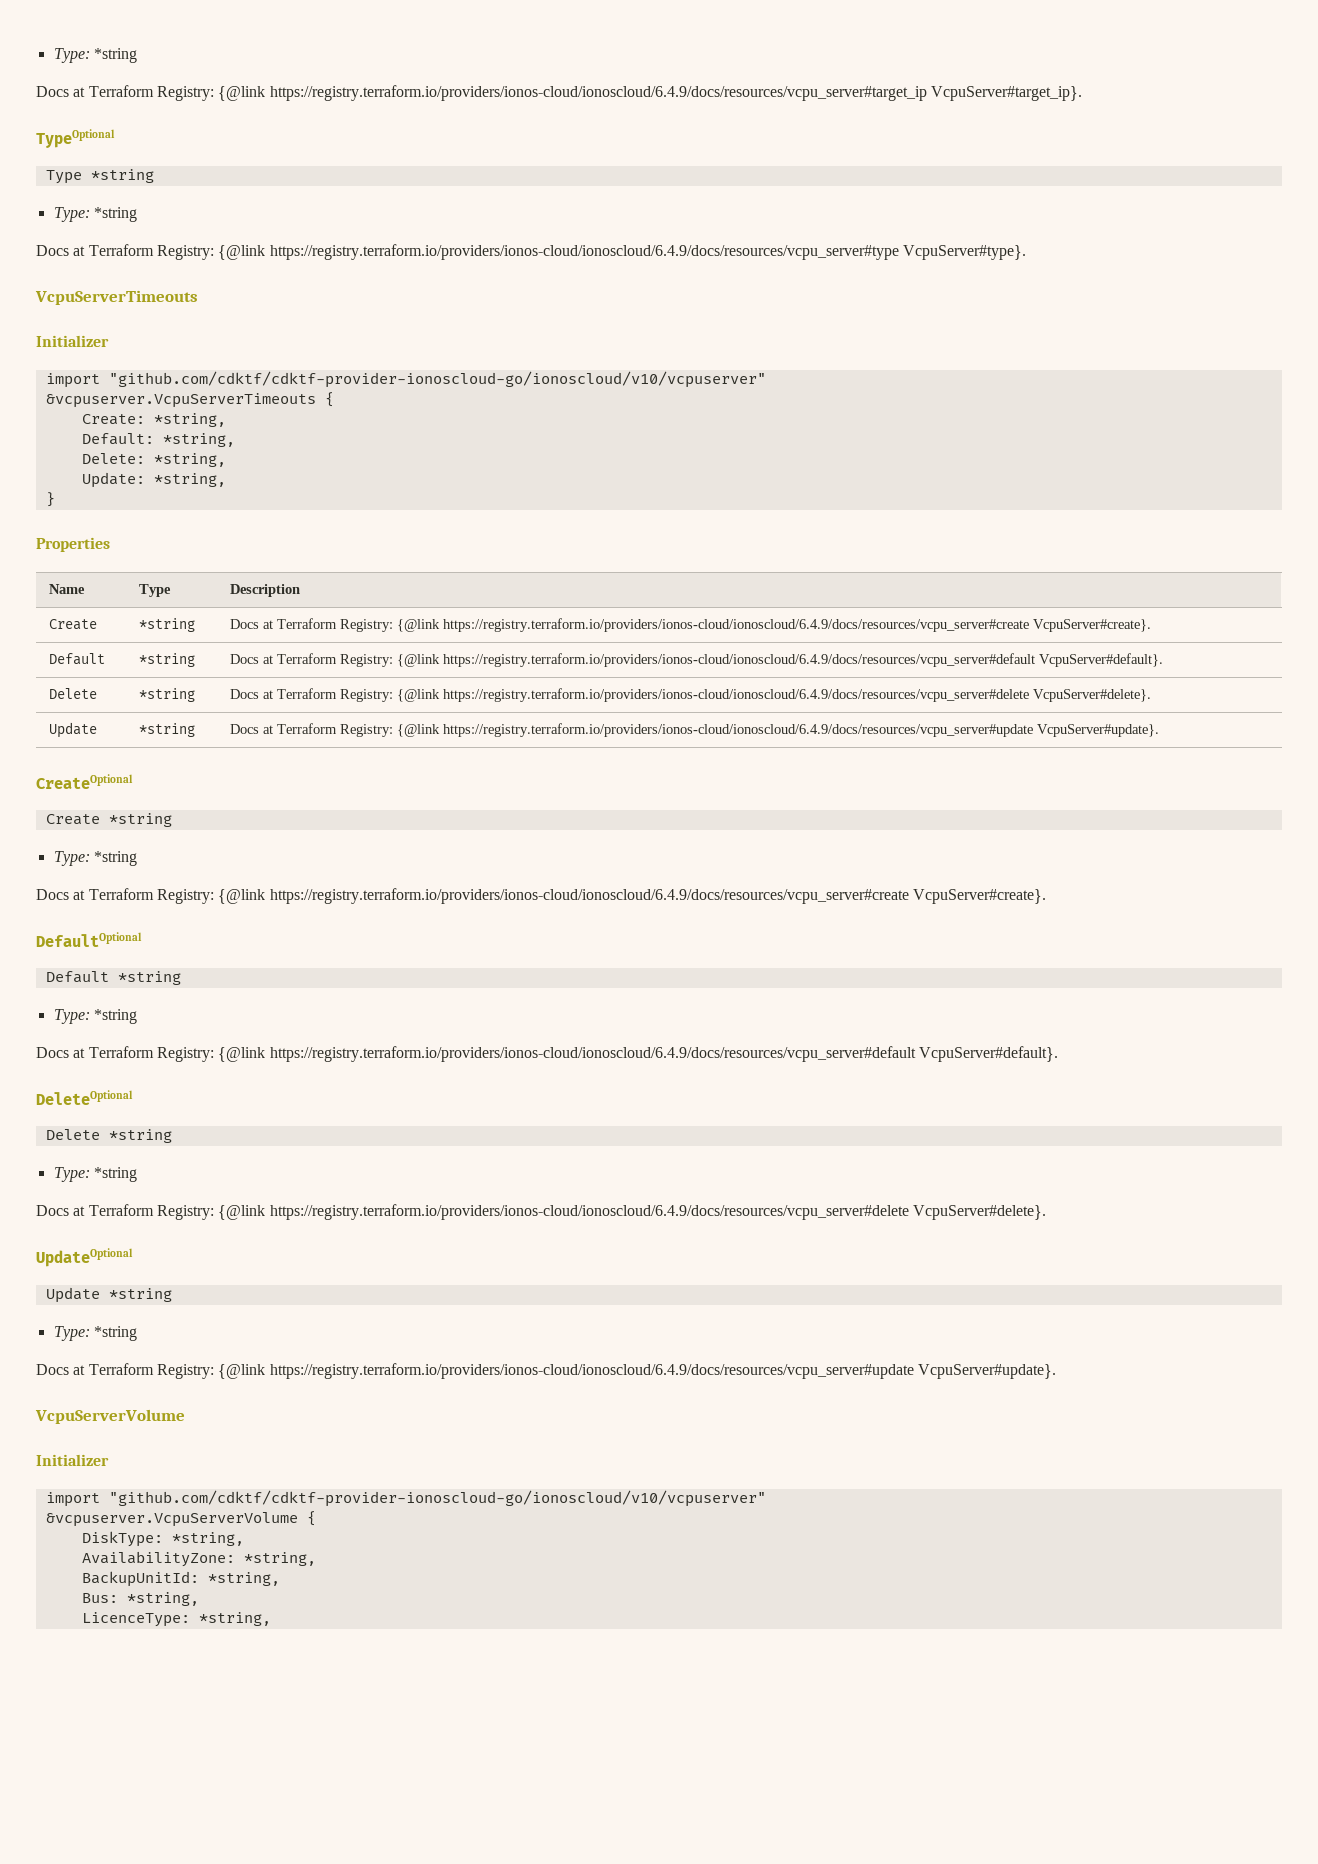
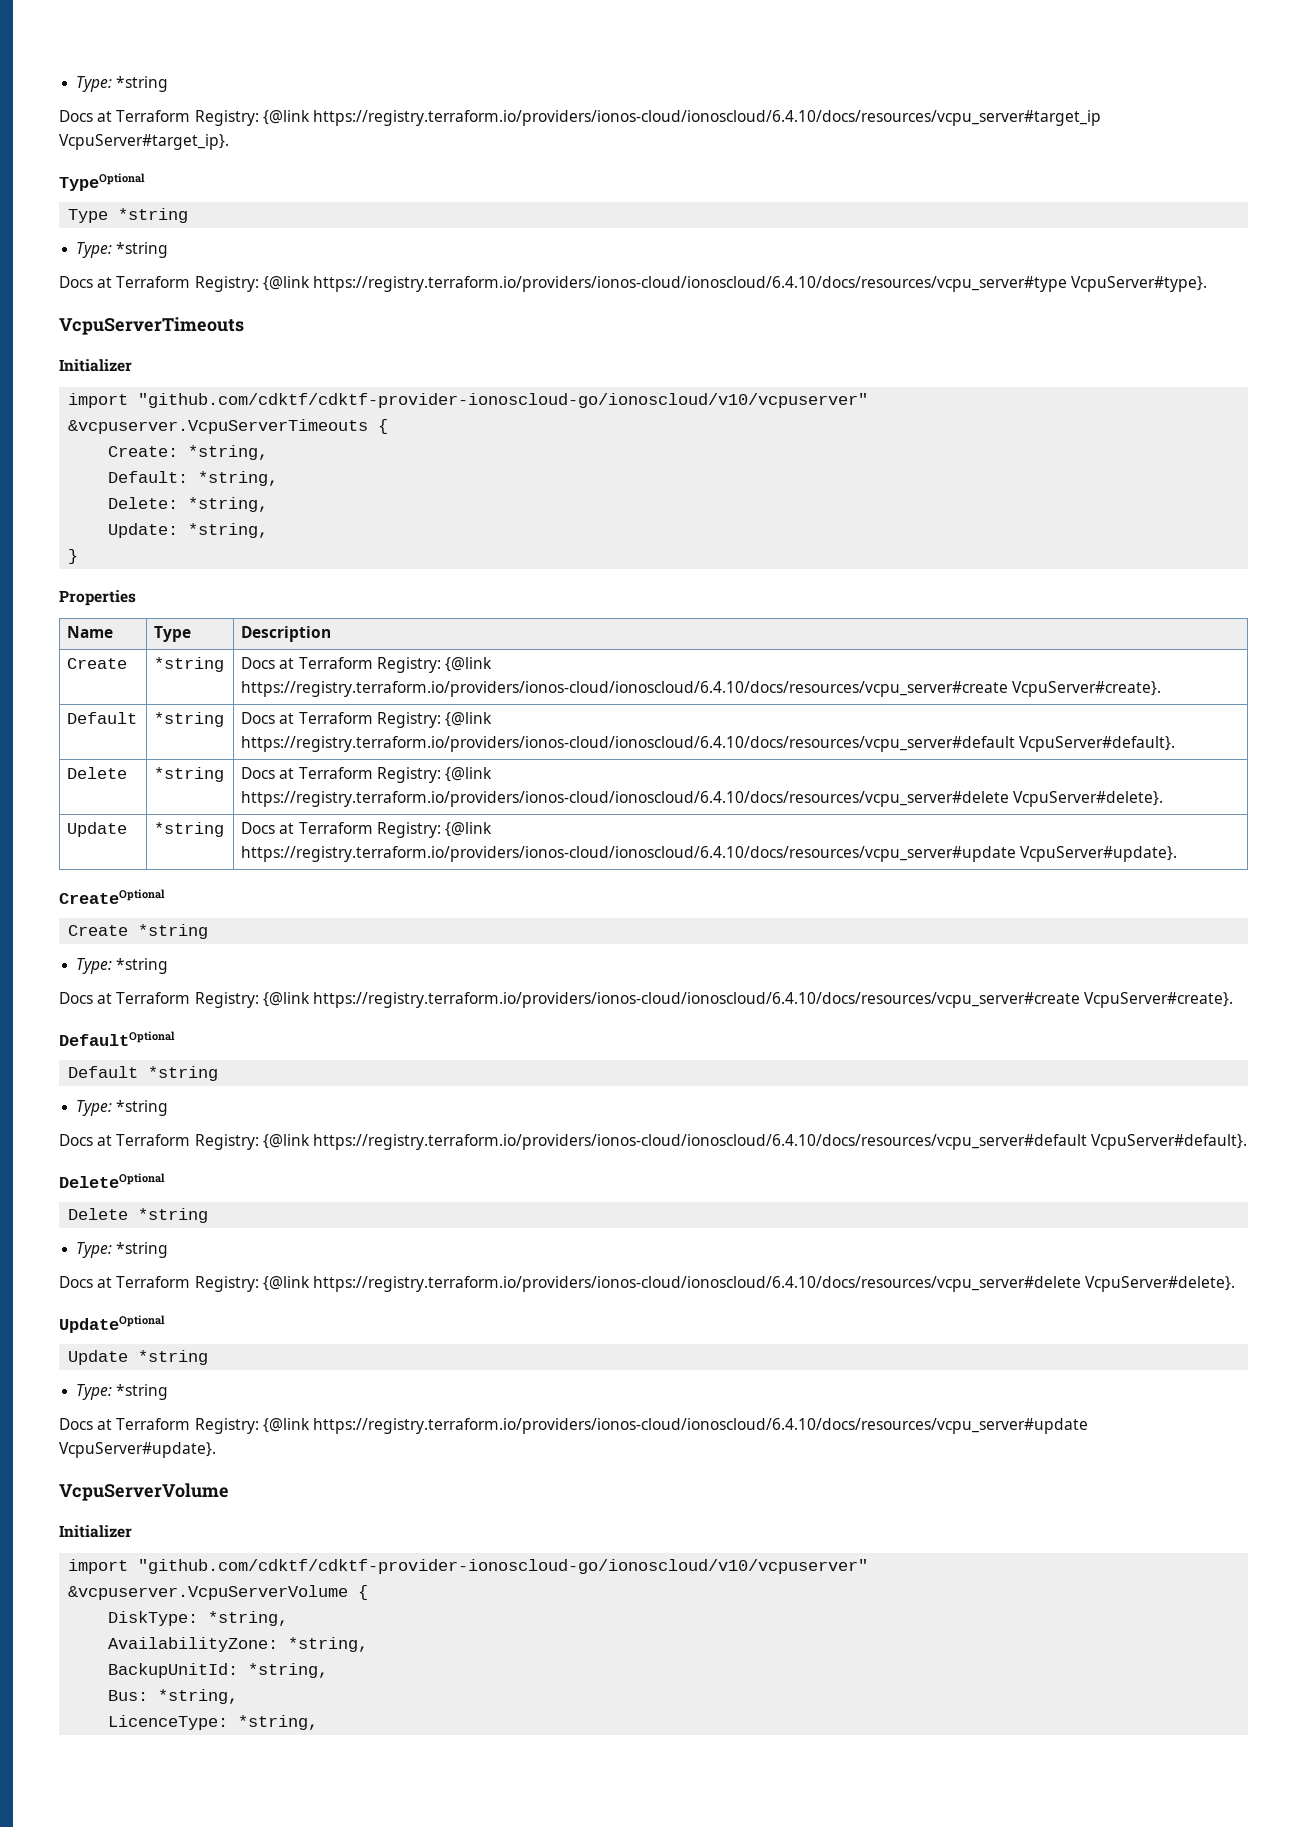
[53,48,137,63] [36,85,927,101] Type: *string // Docs at Terraform Registry: {@link https://registry.terraform.io/providers/ionos-cloud/ionoscloud/6.4.9/docs/resources/vcpu_server#target_ip -> [76,76,169,92] [59,110,1101,126] Type: *string // Docs at Terraform Registry: {@link https://registry.terraform.io/providers/ionos-cloud/ionoscloud/6.4.10/docs/resources/vcpu_server#target_ip
[269,244,899,260] https://registry.terraform.io/providers/ionos-cloud/ionoscloud/6.4.9/docs/resources/vcpu_server#type -> [312,276,1067,292] https://registry.terraform.io/providers/ionos-cloud/ionoscloud/6.4.10/docs/resources/vcpu_server#type
[442,618,1029,632] https://registry.terraform.io/providers/ionos-cloud/ionoscloud/6.4.9/docs/resources/vcpu_server#create -> [241,681,1009,697] https://registry.terraform.io/providers/ionos-cloud/ionoscloud/6.4.10/docs/resources/vcpu_server#create
[442,653,1035,667] https://registry.terraform.io/providers/ionos-cloud/ionoscloud/6.4.9/docs/resources/vcpu_server#default -> [241,736,1016,752] https://registry.terraform.io/providers/ionos-cloud/ionoscloud/6.4.10/docs/resources/vcpu_server#default
[442,688,1029,702] https://registry.terraform.io/providers/ionos-cloud/ionoscloud/6.4.9/docs/resources/vcpu_server#delete -> [241,791,1010,807] https://registry.terraform.io/providers/ionos-cloud/ionoscloud/6.4.10/docs/resources/vcpu_server#delete
[442,723,1033,737] https://registry.terraform.io/providers/ionos-cloud/ionoscloud/6.4.9/docs/resources/vcpu_server#update -> [241,846,1017,862] https://registry.terraform.io/providers/ionos-cloud/ionoscloud/6.4.10/docs/resources/vcpu_server#update
[269,888,909,904] https://registry.terraform.io/providers/ionos-cloud/ionoscloud/6.4.9/docs/resources/vcpu_server#create -> [312,992,1080,1008] https://registry.terraform.io/providers/ionos-cloud/ionoscloud/6.4.10/docs/resources/vcpu_server#create
[269,1046,916,1062] https://registry.terraform.io/providers/ionos-cloud/ionoscloud/6.4.9/docs/resources/vcpu_server#default -> [312,1134,1087,1150] https://registry.terraform.io/providers/ionos-cloud/ionoscloud/6.4.10/docs/resources/vcpu_server#default
[269,1204,909,1220] https://registry.terraform.io/providers/ionos-cloud/ionoscloud/6.4.9/docs/resources/vcpu_server#delete -> [312,1276,1081,1292] https://registry.terraform.io/providers/ionos-cloud/ionoscloud/6.4.10/docs/resources/vcpu_server#delete
[269,1363,914,1379] https://registry.terraform.io/providers/ionos-cloud/ionoscloud/6.4.9/docs/resources/vcpu_server#update -> [312,1418,1088,1434] https://registry.terraform.io/providers/ionos-cloud/ionoscloud/6.4.10/docs/resources/vcpu_server#update

